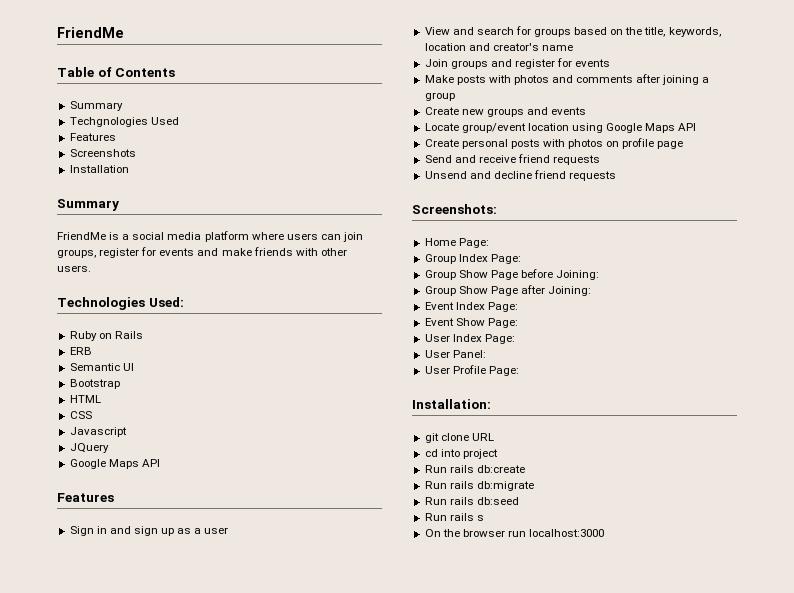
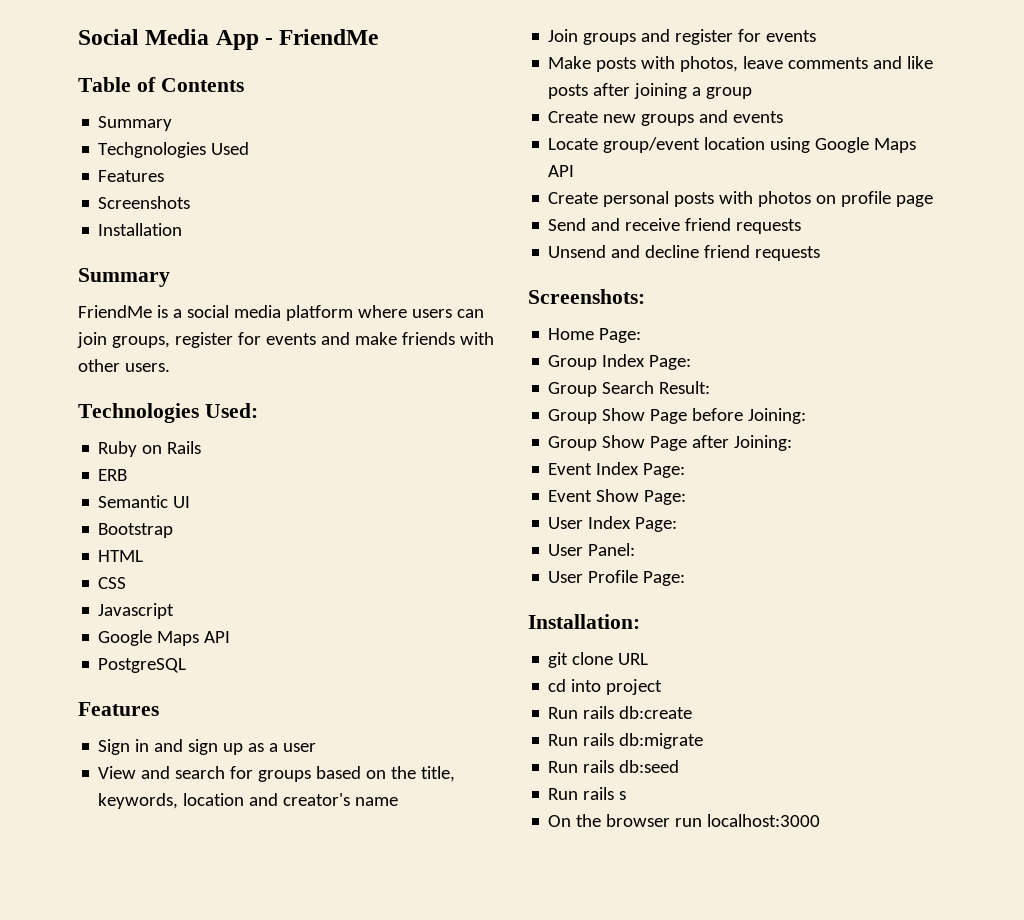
(57, 32) none -> [78,29,274,50] Social Media App -
[69,443,109,453] [69,459,160,469] // JQuery // Google Maps API -> [98,630,231,646] [98,658,187,673] // Google Maps API // PostgreSQL
[513,75,634,85] photos and comments -> [680,56,934,72] [548,84,589,99] photos, leave comments and like posts
(521, 259) none -> [548,381,711,397] // Group Search Result:

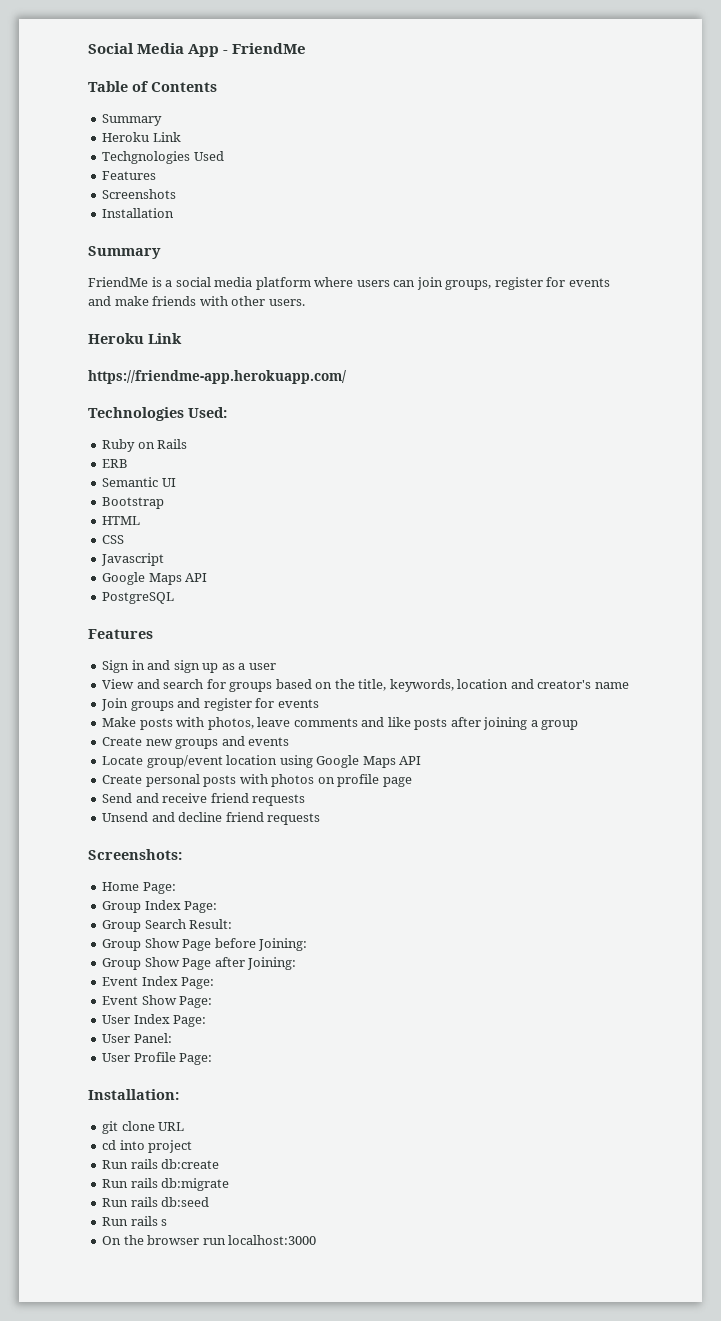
(173, 123) none -> [102,132,181,142] // Heroku Link
(170, 367) none -> [88,333,182,344] [88,370,346,384] // Heroku Link // https://friendme-app.herokuapp.com/

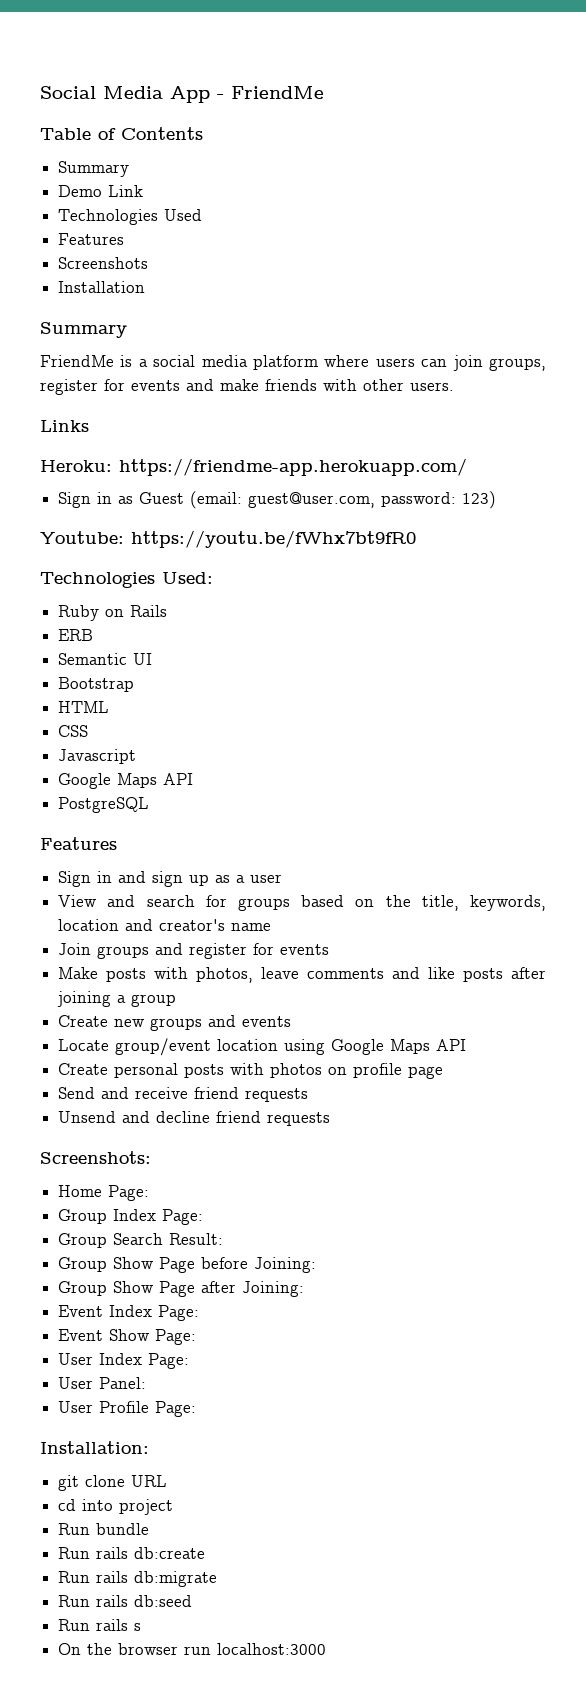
[102,132,181,142] [102,151,191,164] Heroku Link // Techgnologies -> [58,185,144,197] [58,209,159,225] Demo Link // Technologies
[88,333,182,344] Heroku Link // -> [40,420,89,432] [40,460,112,472] Links // Heroku:
(346, 377) none -> [58,491,497,509] [40,530,416,548] // Sign in as Guest (email: guest@user.com, password: 123) // Youtube: https://youtu.be/fWhx7bt9fR0
(193, 1146) none -> [58,1523,150,1535] // Run bundle

